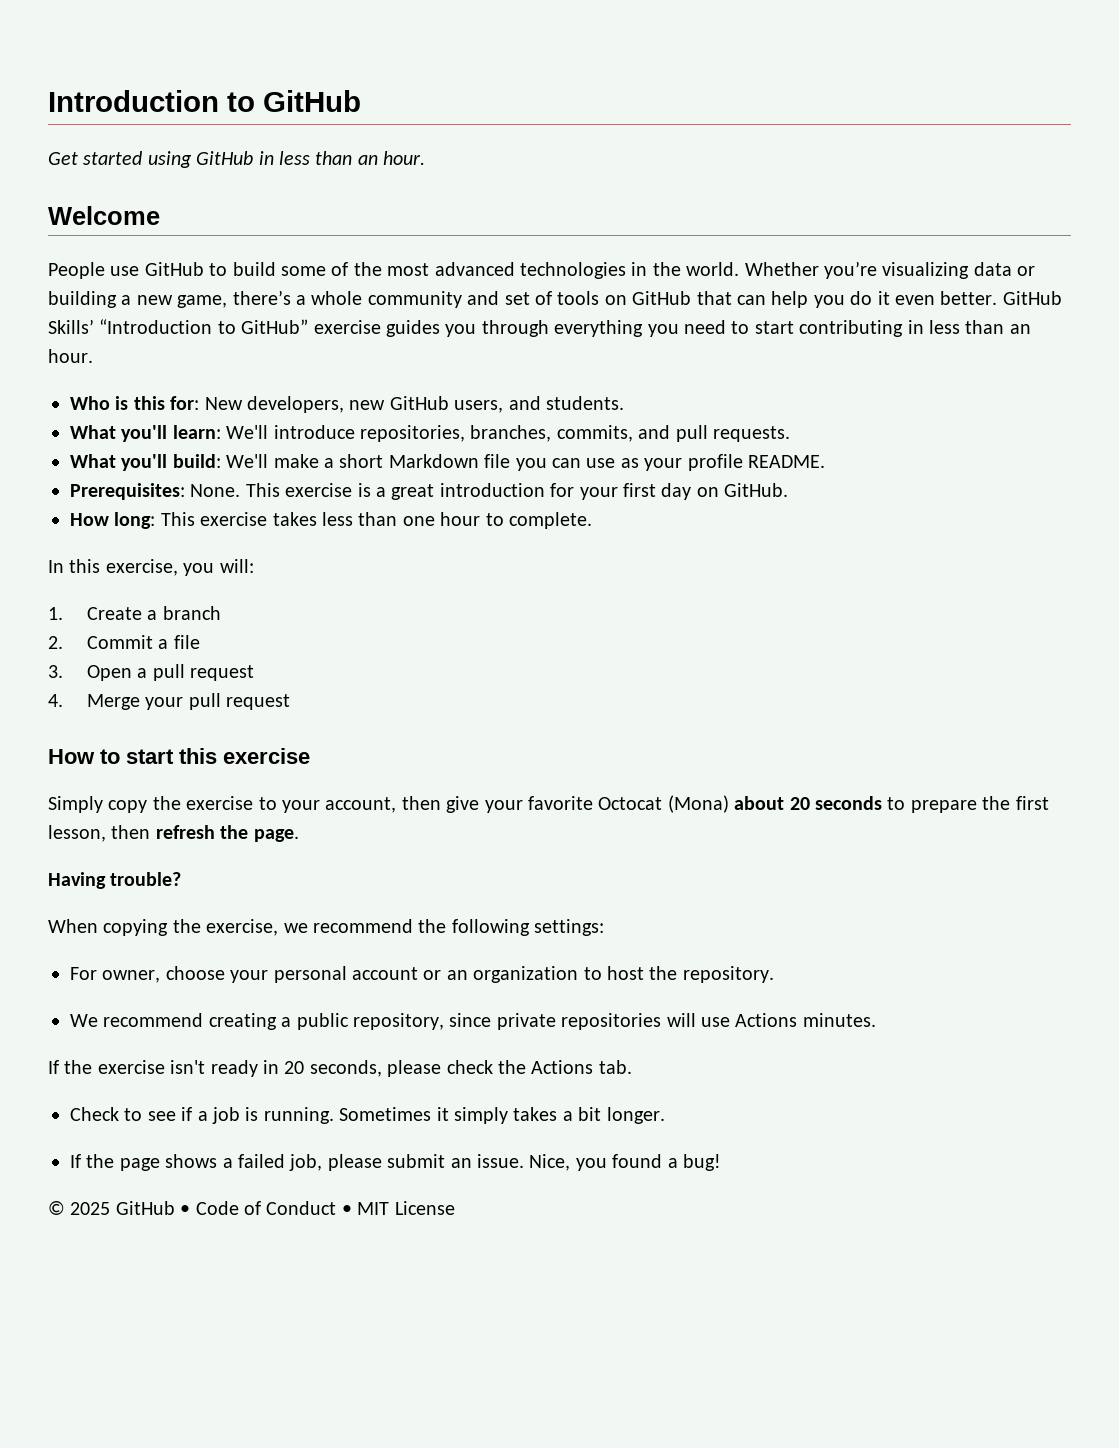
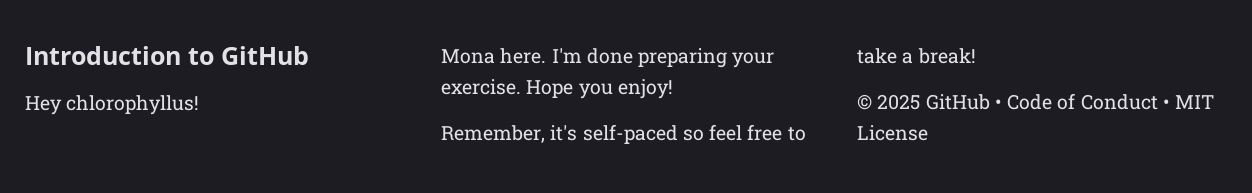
[48,151,426,168] [48,206,160,225] [48,261,1036,279] [48,290,1062,308] [48,319,1031,337] [48,349,93,363] [70,396,624,413] [70,425,790,442] [70,454,825,471] [70,483,789,500] [70,512,592,529] [48,559,254,576] [48,606,221,620] [48,635,200,649] [48,664,254,681] [48,693,290,710] [48,748,310,764] [48,795,1049,813] [48,825,299,842] [48,872,182,889] [48,919,605,936] [70,966,774,983] [70,1013,876,1030] [48,1060,632,1077] [70,1107,665,1124] [70,1154,721,1171] Get started using GitHub in less than an hour. // Welcome // People use GitHub to build some of the most advanced technologies in the world. Whether you’re visualizing data or building a new game, there’s a whole community and set of tools on GitHub that can help you do it even better. GitHub Skills’ “Introduction to GitHub” exercise guides you through everything you need to start contributing in less than an hour. // Who is this for: New developers, new GitHub users, and students. // What you'll learn: We'll introduce repositories, branches, commits, and pull requests. // What you'll build: We'll make a short Markdown file you can use as your profile README. // Prerequisites: None. This exercise is a great introduction for your first day on GitHub. // How long: This exercise takes less than one hour to complete. // In this exercise, you will: // 1. Create a branch // 2. Commit a file // 3. Open a pull request // 4. Merge your pull request // How to start this exercise // Simply copy the exercise to your account, then give your favorite Octocat (Mona) about 20 seconds to prepare the first lesson, then refresh the page. // Having trouble? // When copying the exercise, we recommend the following settings: // For owner, choose your personal account or an organization to host the repository. // We recommend creating a public repository, since private repositories will use Actions minutes. // If the exercise isn't ready in 20 seconds, please check the Actions tab. // Check to see if a job is running. Sometimes it simply takes a bit longer. // If the page shows a failed job, please submit an issue. Nice, you found a bug! -> [25,95,200,115] [441,48,775,68] [441,79,673,99] [441,124,806,144] [857,48,976,64] Hey chlorophyllus! // Mona here. I'm done preparing your exercise. Hope you enjoy! // Remember, it's self-paced so feel free to take a break!

